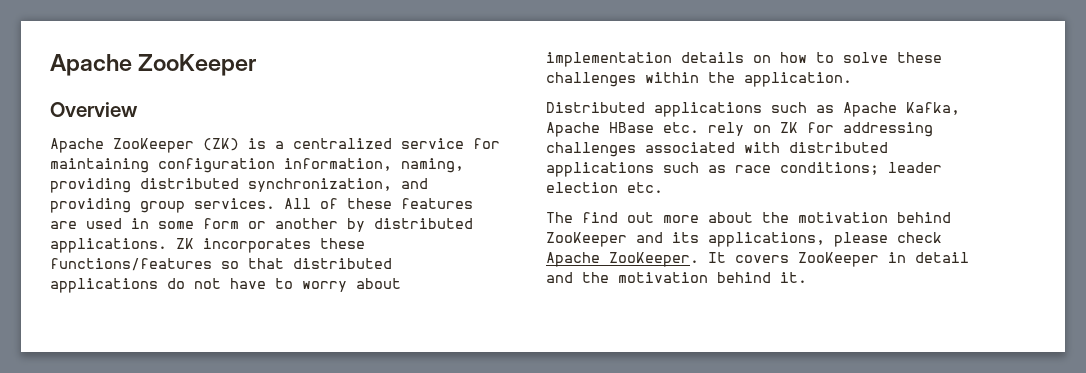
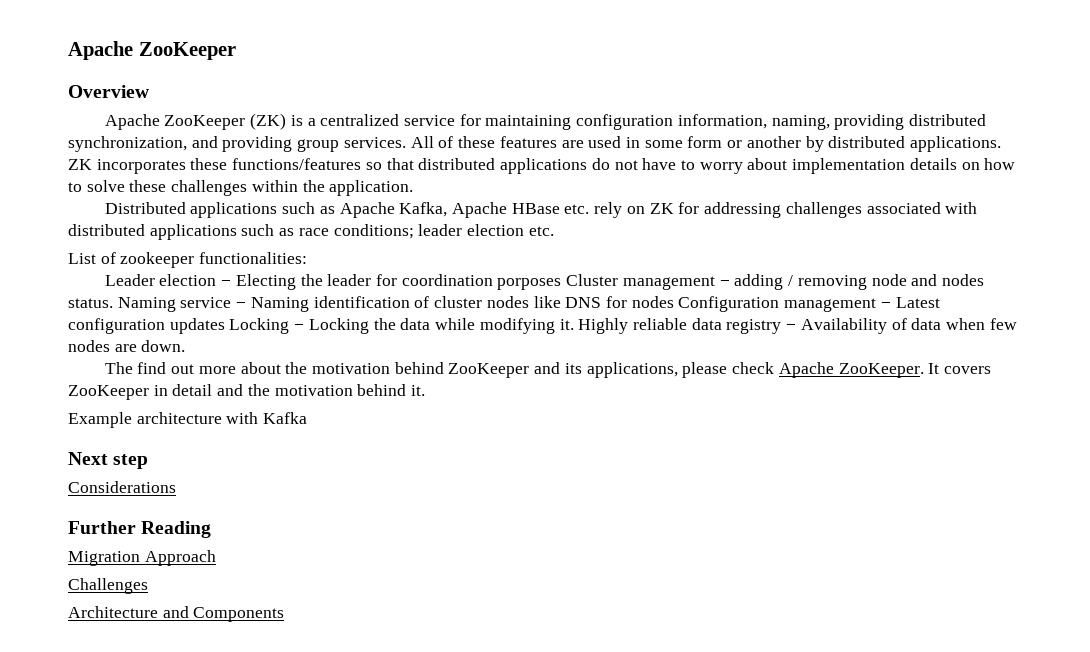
(663, 187) none -> [68,252,308,268] [104,274,985,290] [68,296,940,312] [68,318,1017,334] [68,340,186,352] // List of zookeeper functionalities: // Leader election − Electing the leader for coordination porposes Cluster management − adding / removing node and nodes status. Naming service − Naming identification of cluster nodes like DNS for nodes Configuration management − Latest configuration updates Locking − Locking the data while modifying it. Highly reliable data registry − Availability of data when few nodes are down.
(807, 277) none -> [68,412,308,428] [68,452,149,469] [68,481,176,493] [68,521,212,538] [68,550,216,566] [68,578,148,594] [68,606,285,622] // Example architecture with Kafka // Next step // Considerations // Further Reading // Migration Approach // Challenges // Architecture and Components

